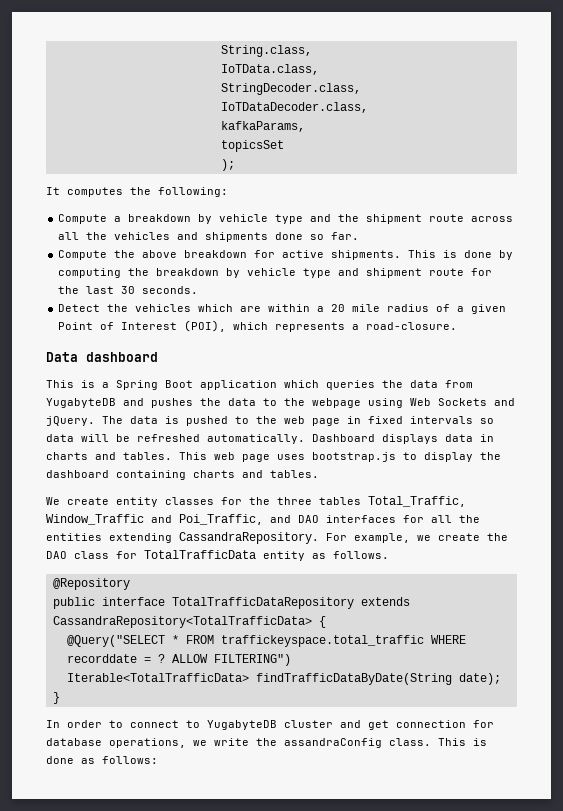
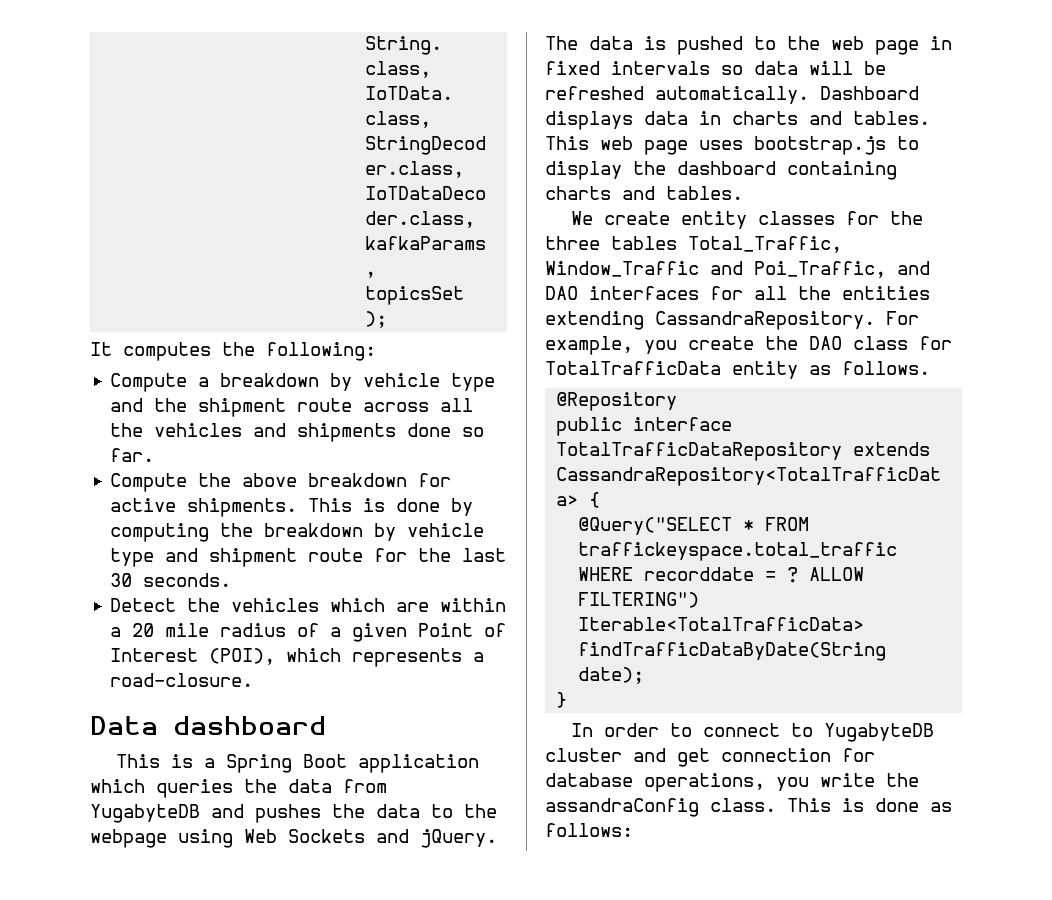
[417,535,431,541] we -> [644,340,677,354] you
[193,740,207,746] we -> [776,777,809,791] you

